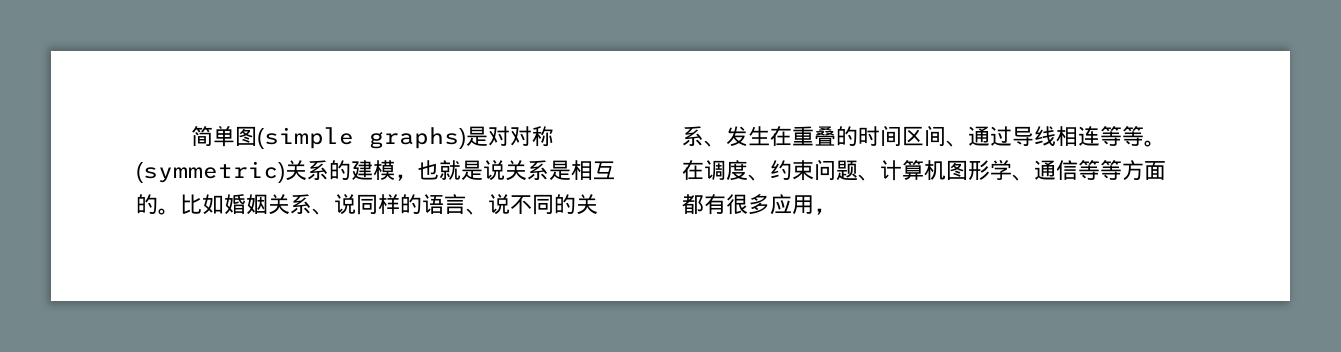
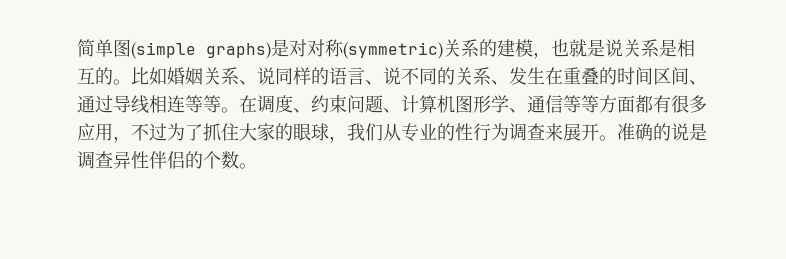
(836, 211) none -> [131,123,707,143] [77,151,257,169] 不过为了抓住大家的眼球，我们从专业的性行为调查来展开。准确的说是调查异性伴侣的个数。

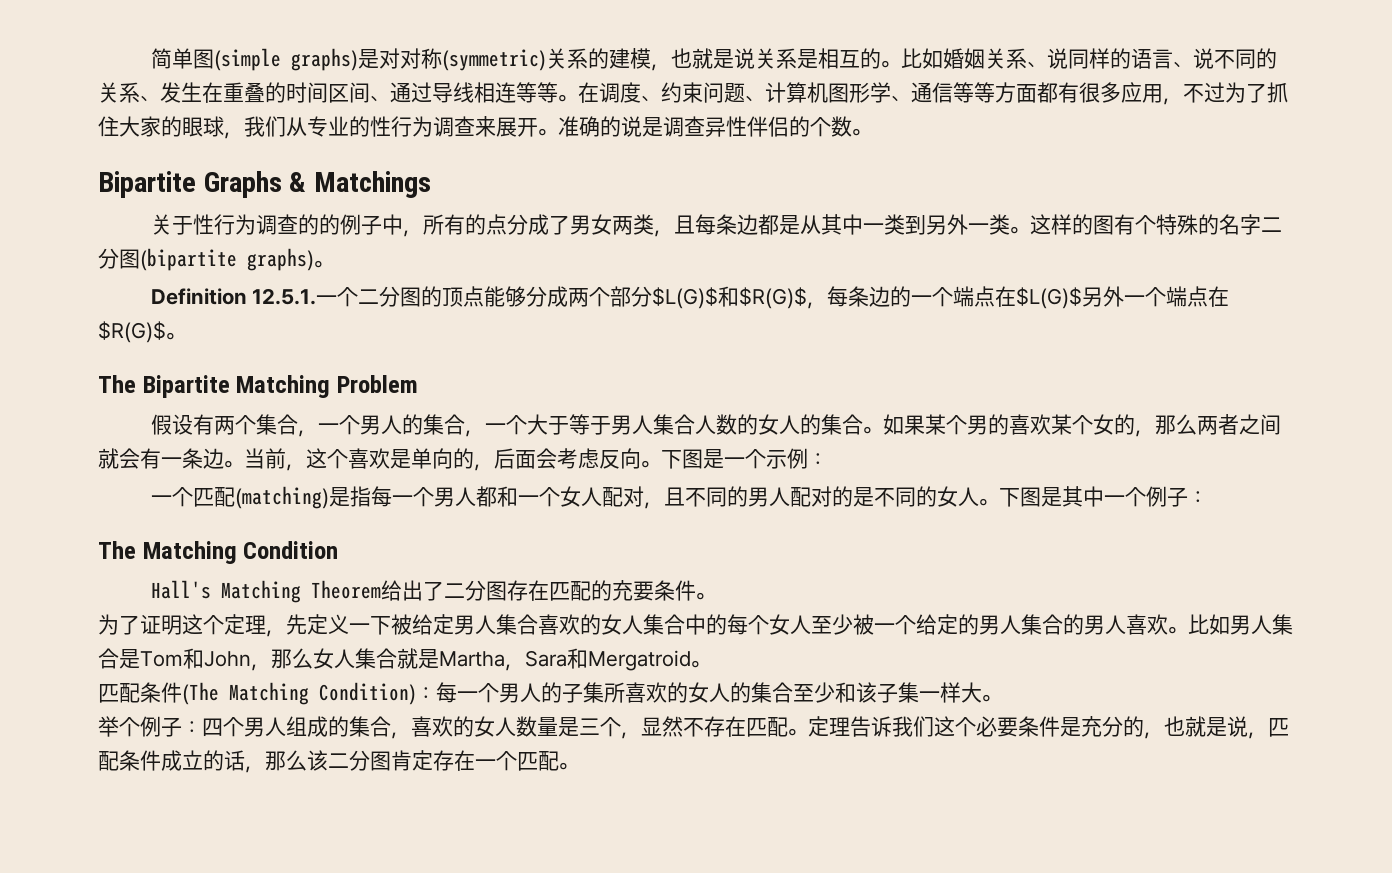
(257, 166) none -> [98,171,432,198] [150,214,1282,237] [98,248,334,271] [150,286,1230,309] [98,321,186,343] [98,375,418,398] [150,414,1281,437] [98,448,828,471] [150,486,1208,509] [98,541,339,564] [150,580,716,603] [98,614,1293,637] [98,648,711,671] [98,682,1002,705] [98,716,1289,739] [98,750,579,773] // Bipartite Graphs & Matchings // 关于性行为调查的的例子中，所有的点分成了男女两类，且每条边都是从其中一类到另外一类。这样的图有个特殊的名字二分图(bipartite graphs)。 // Definition 12.5.1.一个二分图的顶点能够分成两个部分$L(G)$和$R(G)$，每条边的一个端点在$L(G)$另外一个端点在$R(G)$。 // The Bipartite Matching Problem // 假设有两个集合，一个男人的集合，一个大于等于男人集合人数的女人的集合。如果某个男的喜欢某个女的，那么两者之间就会有一条边。当前，这个喜欢是单向的，后面会考虑反向。下图是一个示例： // 一个匹配(matching)是指每一个男人都和一个女人配对，且不同的男人配对的是不同的女人。下图是其中一个例子： // The Matching Condition // Hall's Matching Theorem给出了二分图存在匹配的充要条件。 // 为了证明这个定理，先定义一下被给定男人集合喜欢的女人集合中的每个女人至少被一个给定的男人集合的男人喜欢。比如男人集合是Tom和John，那么女人集合就是Martha，Sara和Mergatroid。 // 匹配条件(The Matching Condition)：每一个男人的子集所喜欢的女人的集合至少和该子集一样大。 // 举个例子：四个男人组成的集合，喜欢的女人数量是三个，显然不存在匹配。定理告诉我们这个必要条件是充分的，也就是说，匹配条件成立的话，那么该二分图肯定存在一个匹配。

